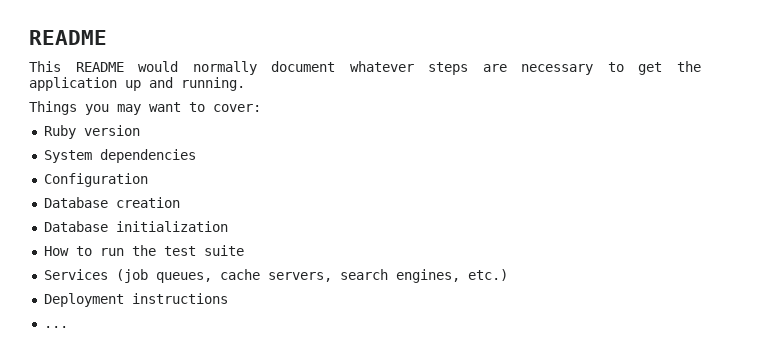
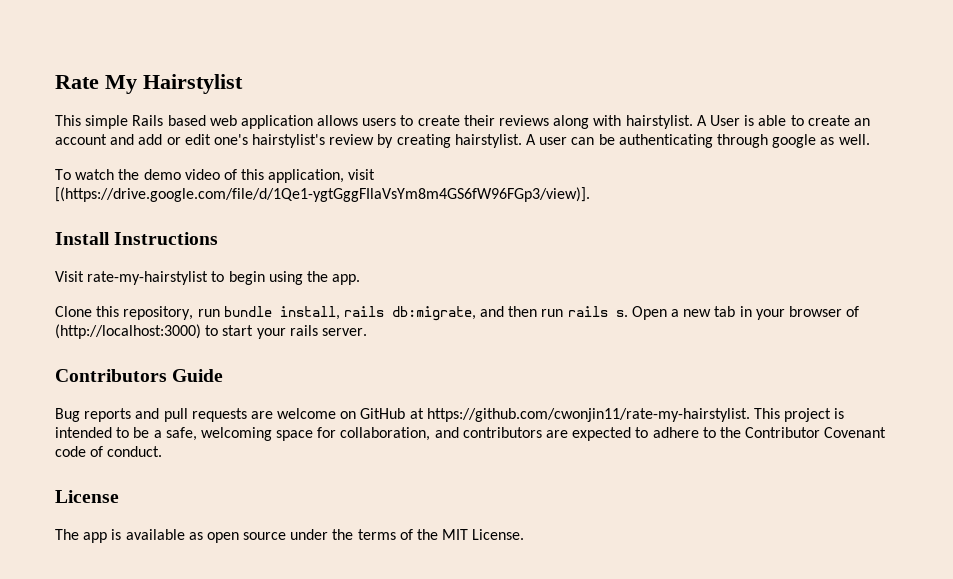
[29,30,107,45] [29,61,701,75] [29,77,245,91] [29,101,261,115] [43,125,140,139] [43,149,196,163] [43,173,148,187] [43,197,180,208] [43,221,228,232] [43,245,244,256] [43,269,508,283] [43,293,228,307] [43,326,68,328] README // This README would normally document whatever steps are necessary to get the application up and running. // Things you may want to cover: // Ruby version // System dependencies // Configuration // Database creation // Database initialization // How to run the test suite // Services (job queues, cache servers, search engines, etc.) // Deployment instructions // ... -> [55,74,243,94] [55,115,870,129] [55,134,870,148] [55,169,376,183] [55,187,590,202] [55,232,219,245] [55,271,361,285] [55,306,860,321] [55,324,367,339] [55,369,224,382] [55,408,845,422] [55,427,887,441] [55,446,163,457] [55,490,119,503] [55,529,525,543] Rate My Hairstylist // This simple Rails based web application allows users to create their reviews along with hairstylist. A User is able to create an account and add or edit one's hairstylist's review by creating hairstylist. A user can be authenticating through google as well. // To watch the demo video of this application, visit [(https://drive.google.com/file/d/1Qe1-ygtGggFIlaVsYm8m4GS6fW96FGp3/view)]. // Install Instructions // Visit rate-my-hairstylist to begin using the app. // Clone this repository, run bundle install, rails db:migrate, and then run rails s. Open a new tab in your browser of (http://localhost:3000) to start your rails server. // Contributors Guide // Bug reports and pull requests are welcome on GitHub at https://github.com/cwonjin11/rate-my-hairstylist. This project is intended to be a safe, welcoming space for collaboration, and contributors are expected to adhere to the Contributor Covenant code of conduct. // License // The app is available as open source under the terms of the MIT License.

